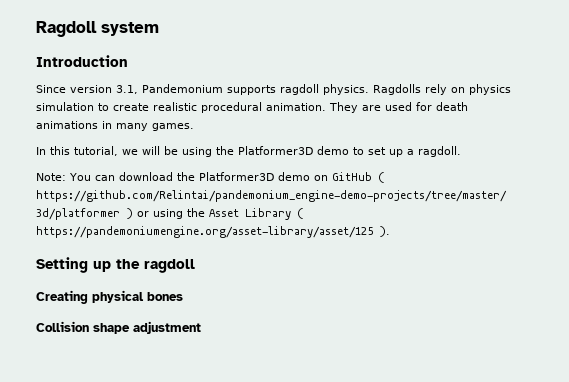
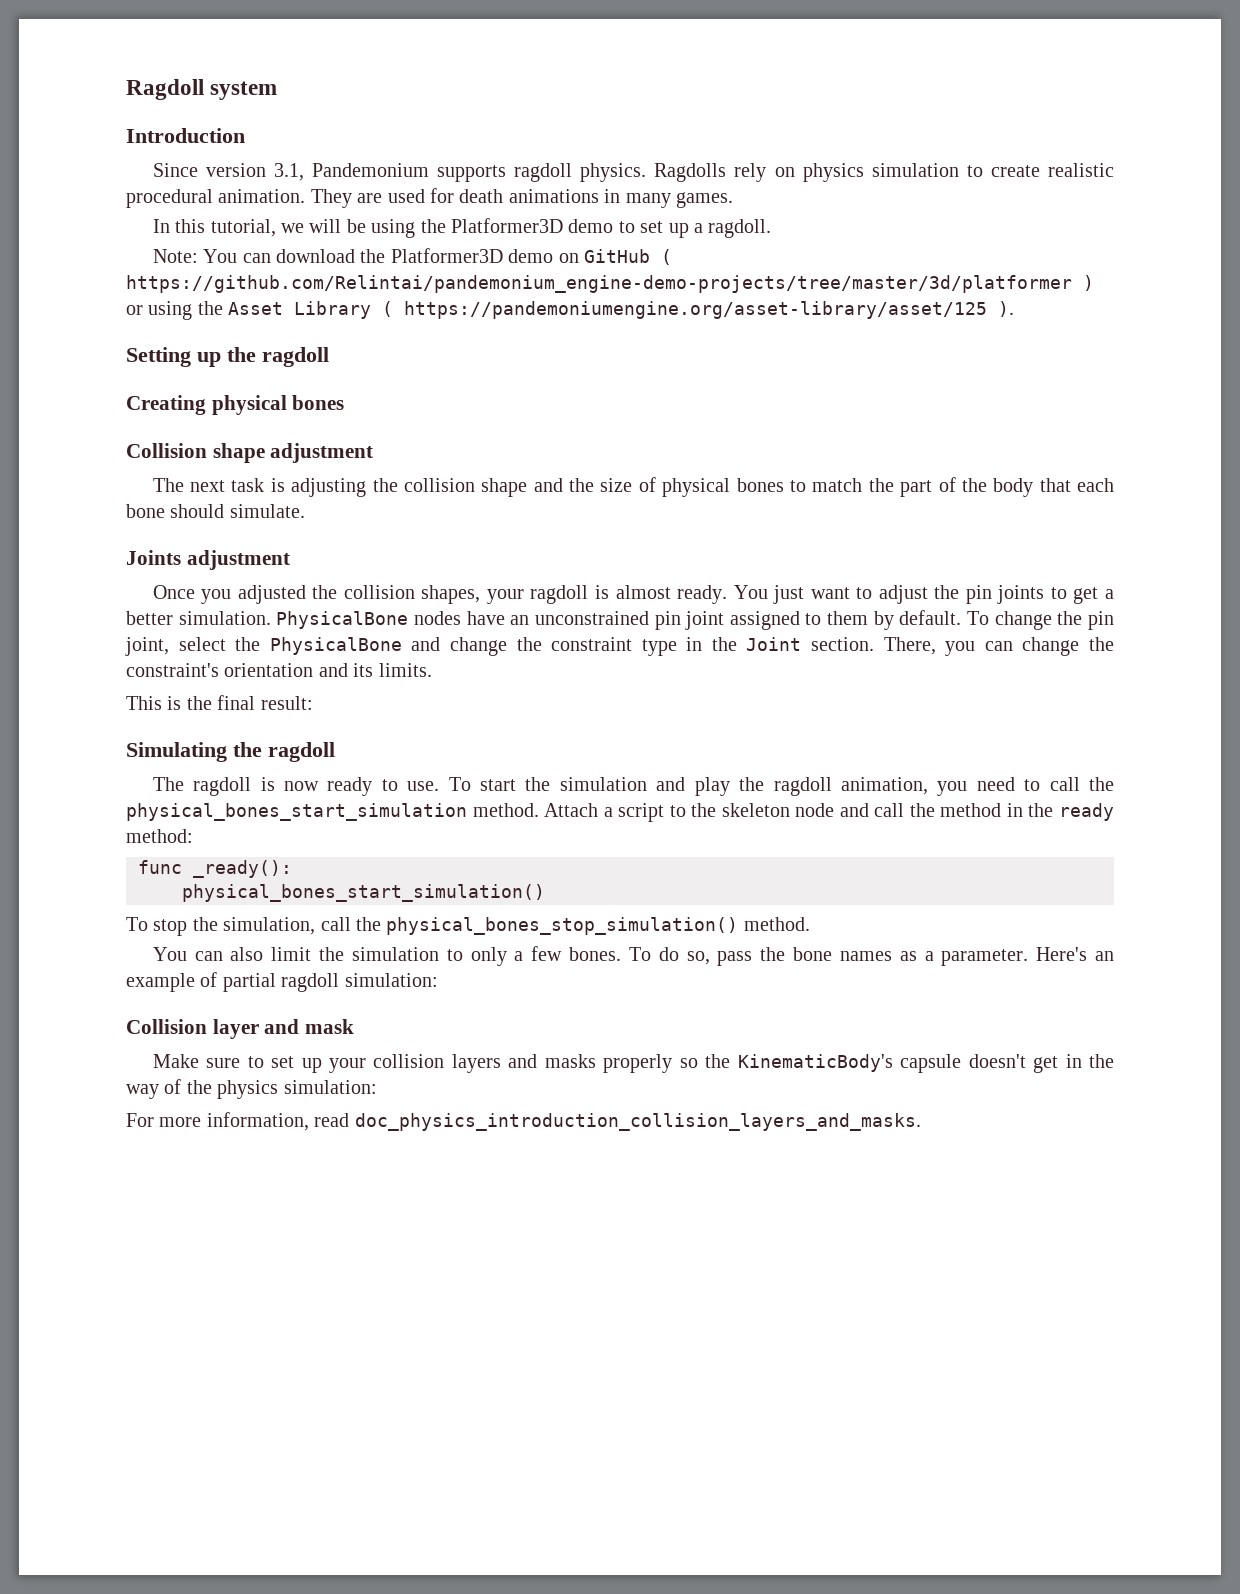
(201, 327) none -> [152,477,1115,497] [126,504,305,518] [126,550,290,570] [152,585,1115,604] [126,610,1114,630] [125,637,1115,656] [126,663,432,677] [126,695,313,710] [126,742,335,762] [152,777,1114,796] [126,803,1114,822] [126,829,193,843] [138,860,292,878] [182,884,545,902] [126,917,810,936] [152,946,1115,966] [126,972,438,992] [126,1019,355,1039] [152,1054,1115,1073] [126,1079,377,1099] [126,1112,921,1131] // The next task is adjusting the collision shape and the size of physical bones to match the part of the body that each bone should simulate. // Joints adjustment // Once you adjusted the collision shapes, your ragdoll is almost ready. You just want to adjust the pin joints to get a better simulation. PhysicalBone nodes have an unconstrained pin joint assigned to them by default. To change the pin joint, select the PhysicalBone and change the constraint type in the Joint section. There, you can change the constraint's orientation and its limits. // This is the final result: // Simulating the ragdoll // The ragdoll is now ready to use. To start the simulation and play the ragdoll animation, you need to call the physical_bones_start_simulation method. Attach a script to the skeleton node and call the method in the ready method: // func _ready(): // physical_bones_start_simulation() // To stop the simulation, call the physical_bones_stop_simulation() method. // You can also limit the simulation to only a few bones. To do so, pass the bone names as a parameter. Here's an example of partial ragdoll simulation: // Collision layer and mask // Make sure to set up your collision layers and masks properly so the KinematicBody's capsule doesn't get in the way of the physics simulation: // For more information, read doc_physics_introduction_collision_layers_and_masks.

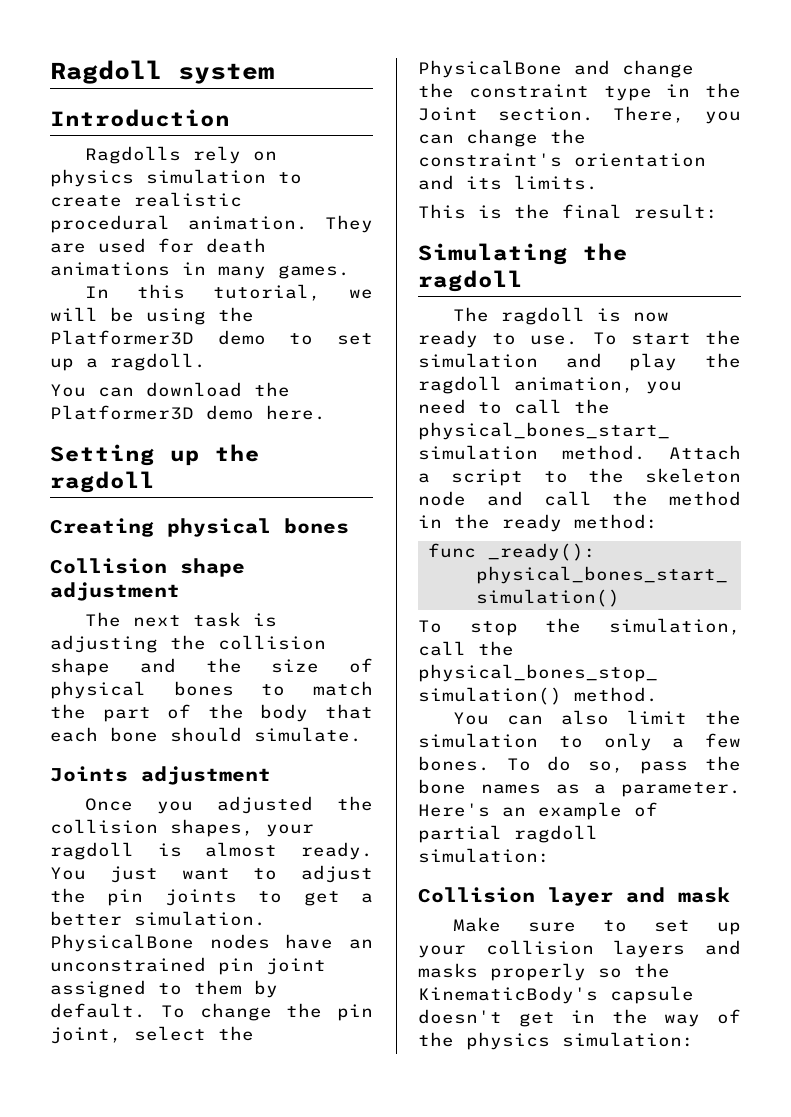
[152,163,647,182] Since version 3.1, Pandemonium supports ragdoll physics. -> (230, 118) none
[152,249,198,263] Note: -> (206, 362) none
[558,249,672,265] [126,275,1094,293] [126,301,1015,320] on GitHub ( https://github.com/Relintai/pandemonium_engine-demo-projects/tree/master/3d/platformer ) or using the Asset Library ( https://pandemoniumengine.org/asset-library/asset/125 ). -> [266,405,326,420] here.
[126,1112,921,1131] // For more information, read doc_physics_introduction_collision_layers_and_masks. -> (694, 1039) none

